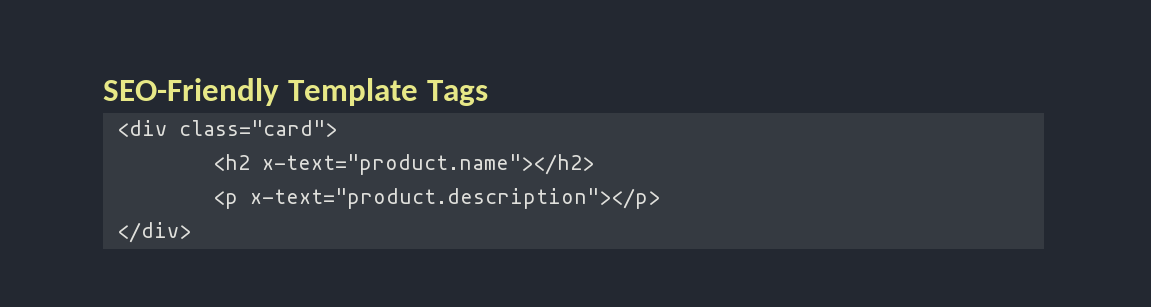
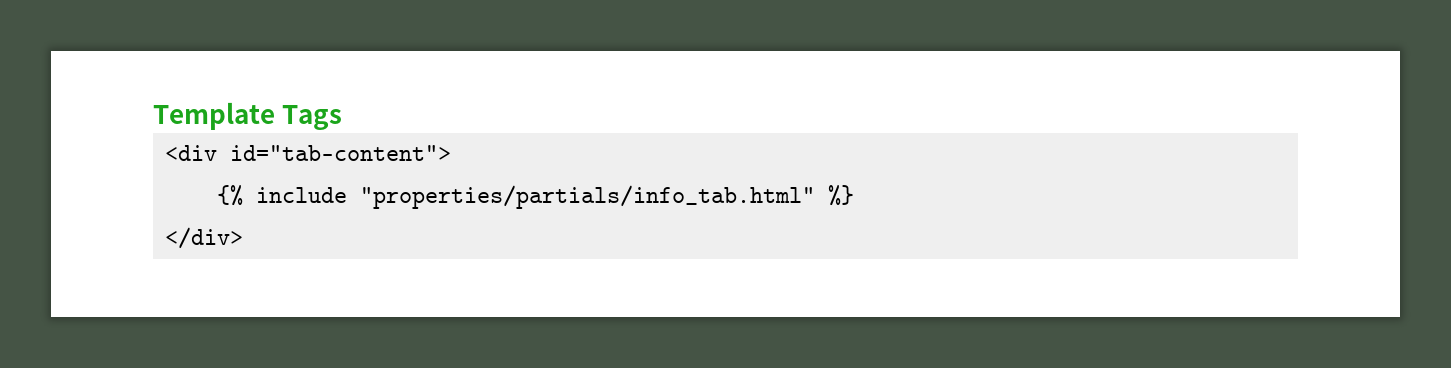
[103,78,279,106] SEO-Friendly -> (153, 116) none
[178,120,337,137] [212,154,594,175] [212,188,660,209] class="card"> // <h2 x-text="product.name"></h2> // <p x-text="product.description"></p> -> [230,145,452,161] [217,185,855,209] id="tab-content"> // {% include "properties/partials/info_tab.html" %}

